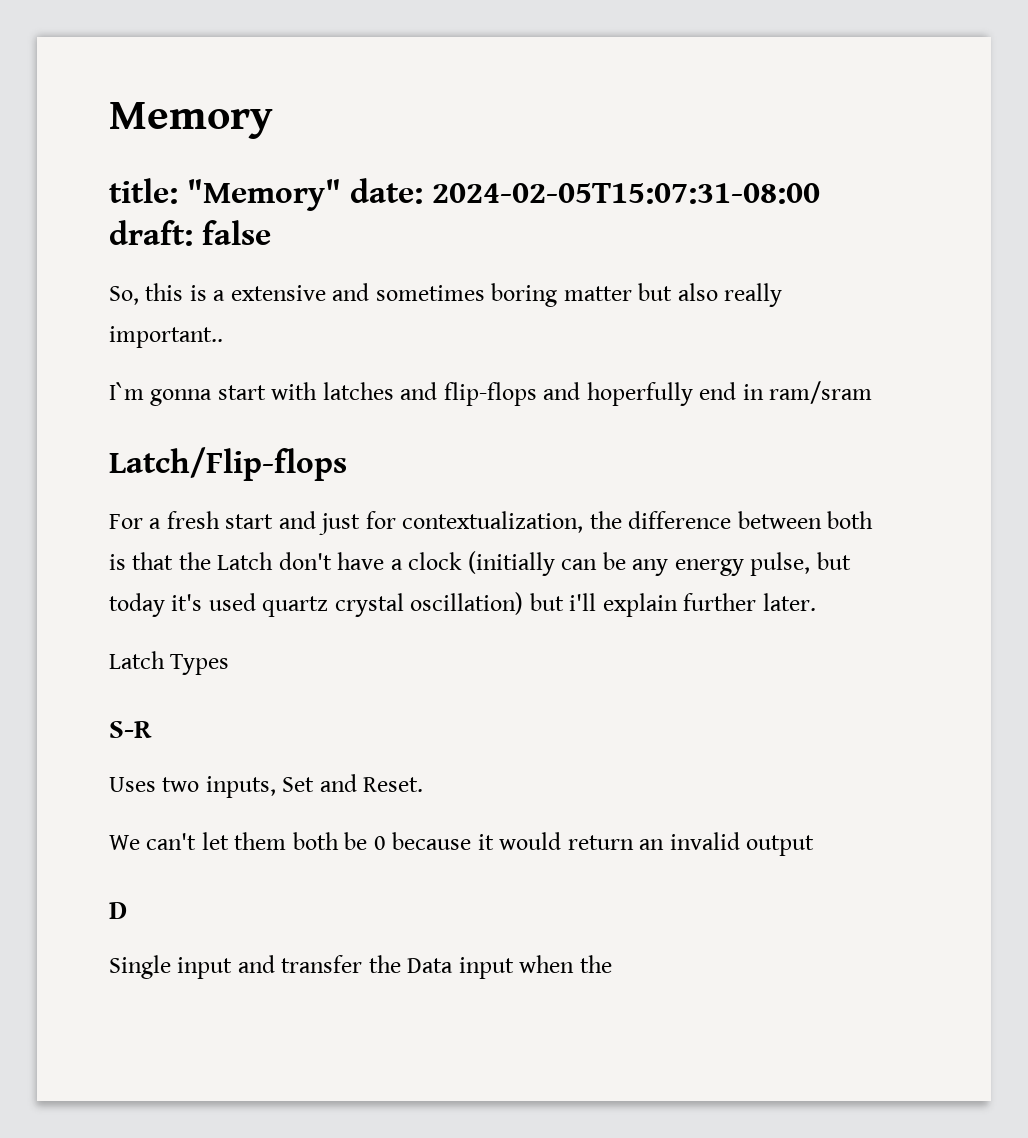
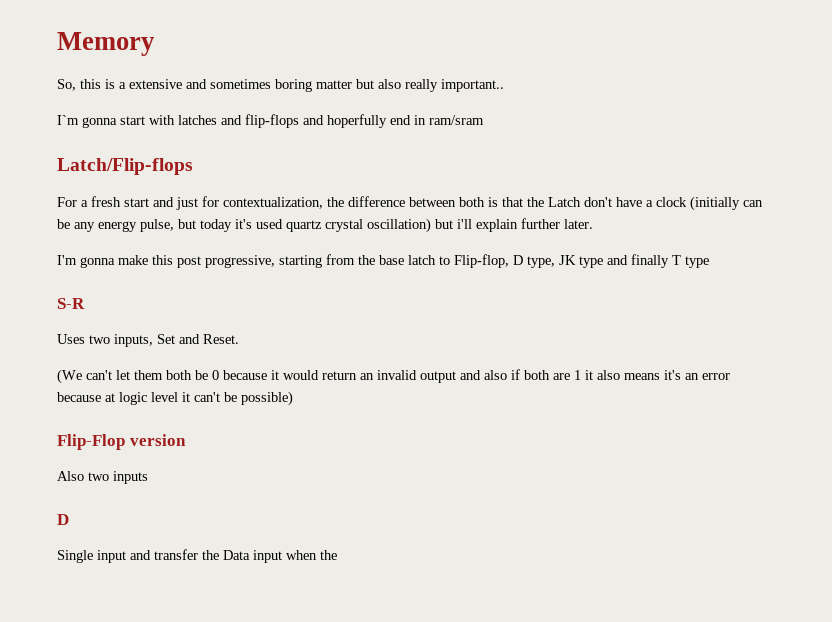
[109,178,820,211] [109,220,271,246] // title: "Memory" date: 2024-02-05T15:07:31-08:00 draft: false -> (154, 44) none
[109,651,230,675] Latch Types -> [57,254,709,268] I'm gonna make this post progressive, starting from the base latch to Flip-flop, D type, JK type and finally T type
[109,835,140,850] We -> [57,369,82,384] (We
(815, 845) none -> [460,369,730,380] [57,391,293,406] [57,434,186,450] [57,471,148,484] and also if both are 1 it also means it's an error because at logic level it can't be possible) // Flip-Flop version // Also two inputs

